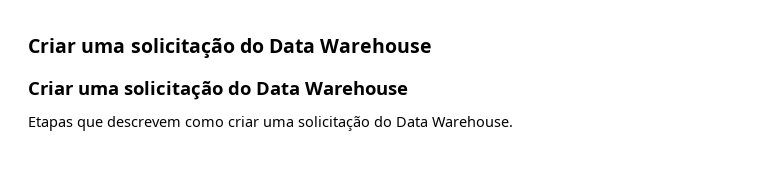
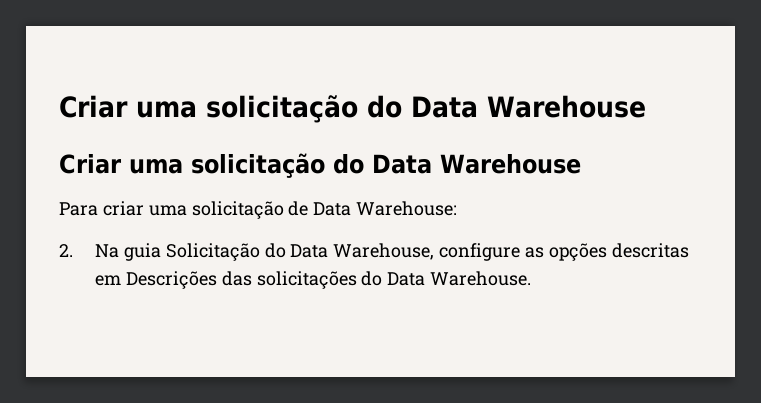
[28,116,370,131] Etapas que descrevem como criar uma solicitação -> [59,201,458,219] [59,243,689,261] [94,271,357,289] Para criar uma solicitação de Data Warehouse: // 2. Na guia Solicitação do Data Warehouse, configure as opções descritas em Descrições das solicitações

